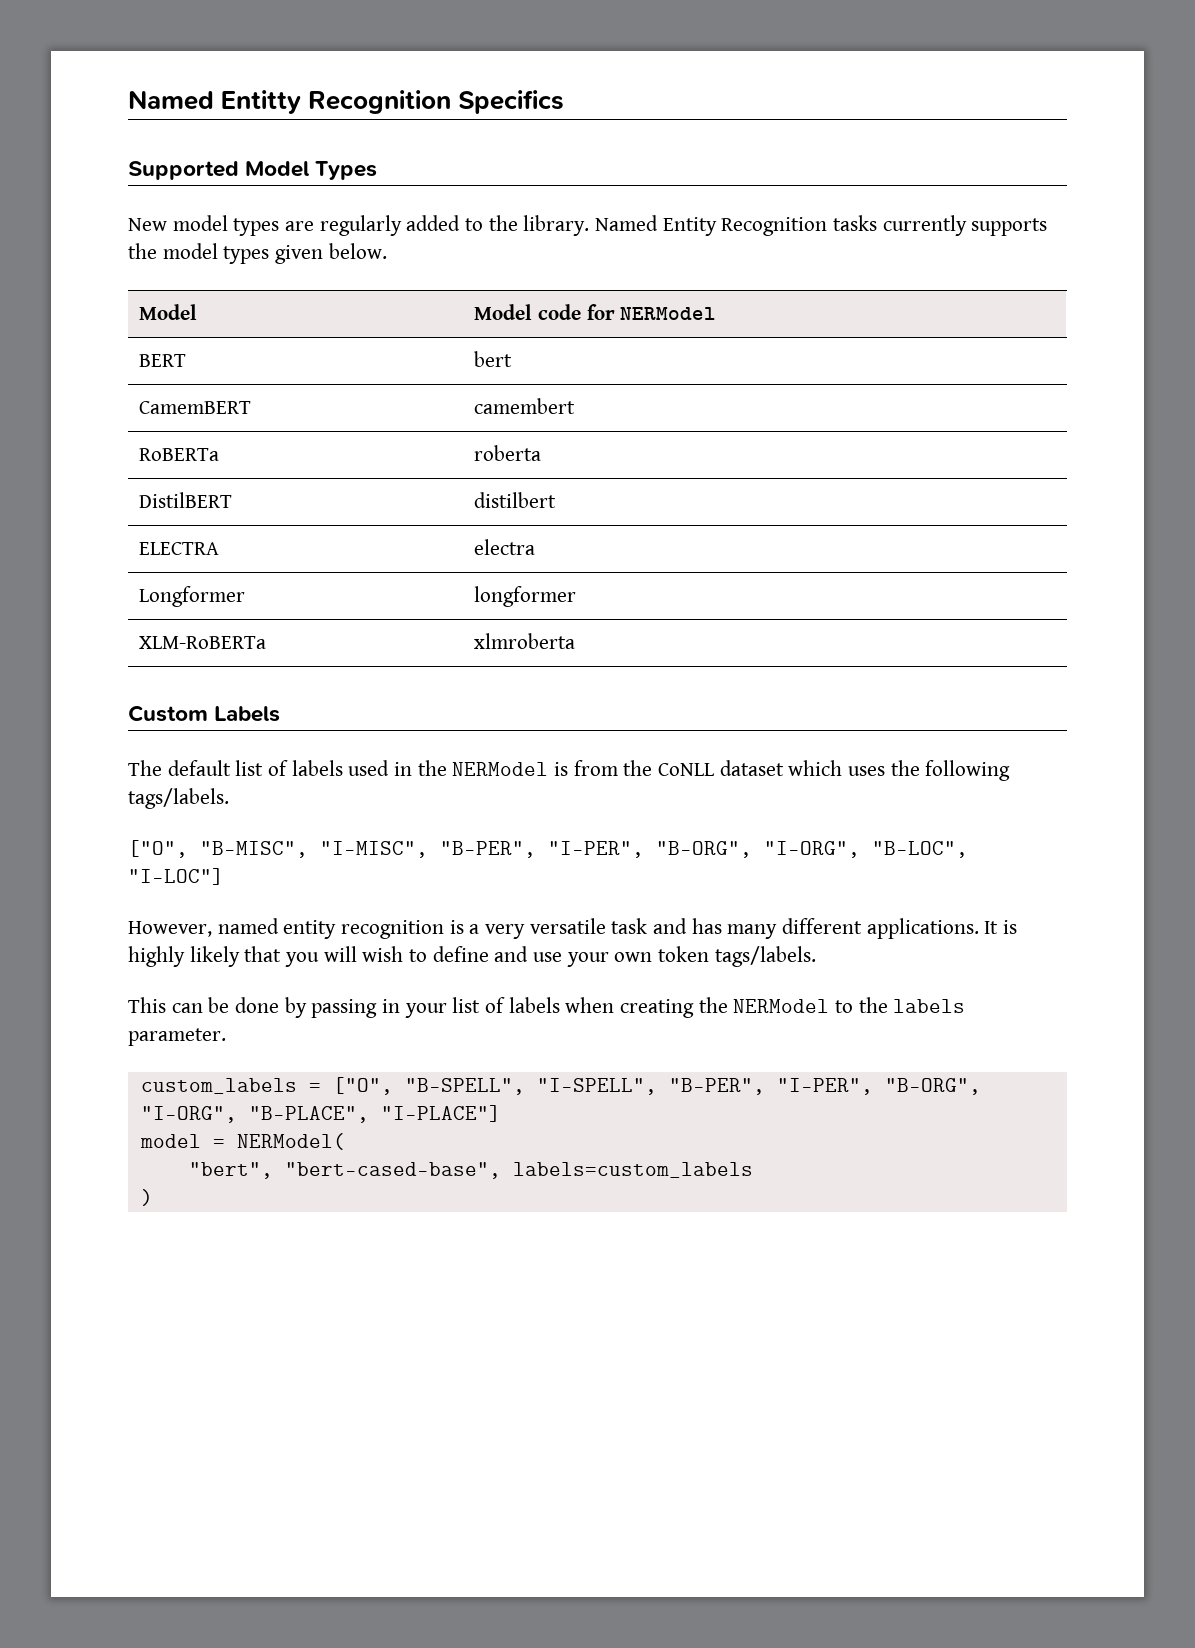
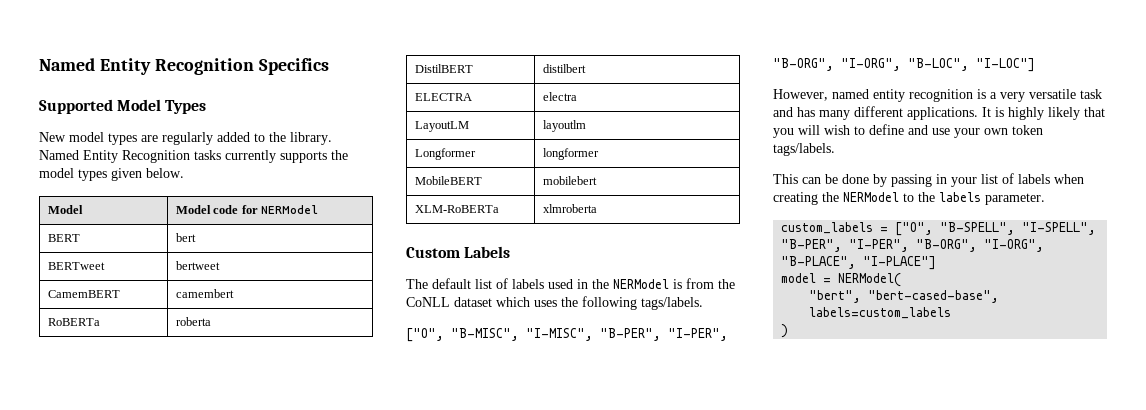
[128,90,302,114] Named Entitty -> [39,58,151,75] Named Entity
(513, 359) none -> [47,262,105,270] [175,261,220,270] // BERTweet | bertweet
(536, 547) none -> [414,121,469,132] [542,120,586,132] // LayoutLM | layoutlm
(577, 596) none -> [414,176,482,185] [542,176,597,185] // MobileBERT | mobilebert

